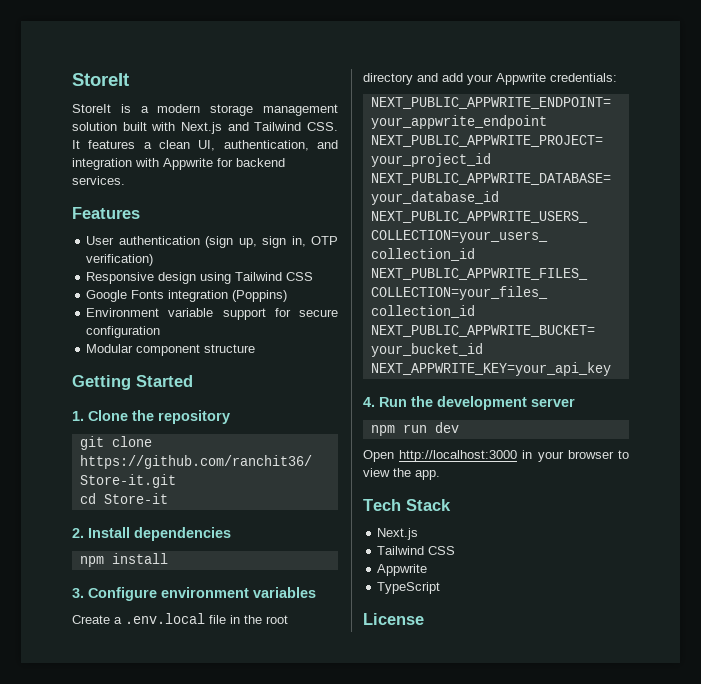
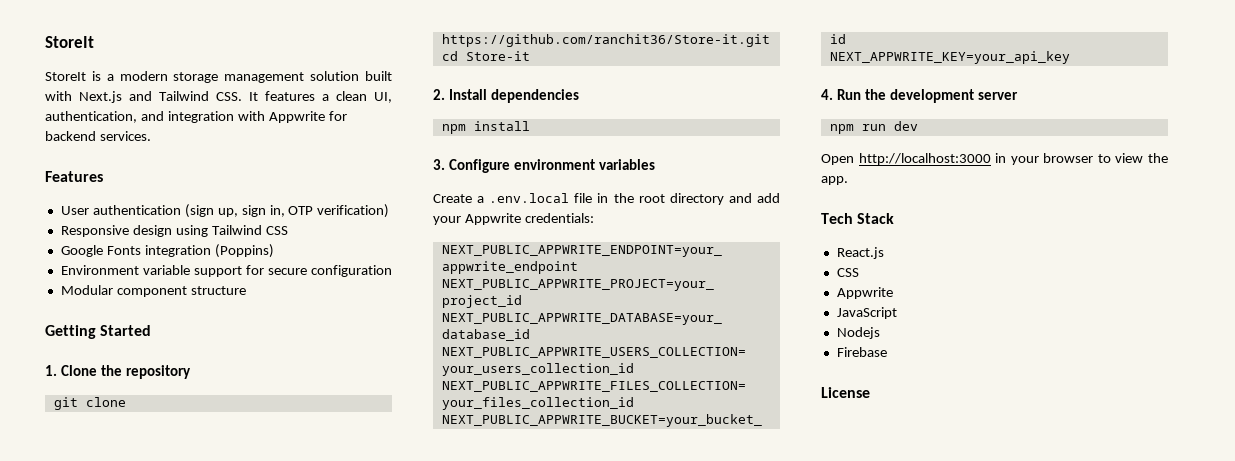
[377,528,419,540] [377,546,425,555] Next.js // Tailwind -> [836,247,884,259] React.js //
[377,582,441,594] TypeScript -> [836,307,897,319] [836,327,880,339] [836,347,887,357] JavaScript // Nodejs // Firebase

